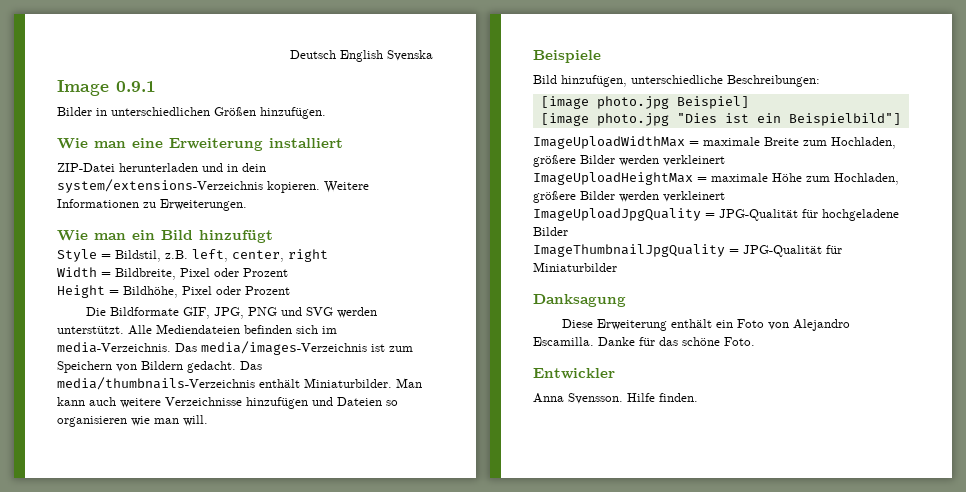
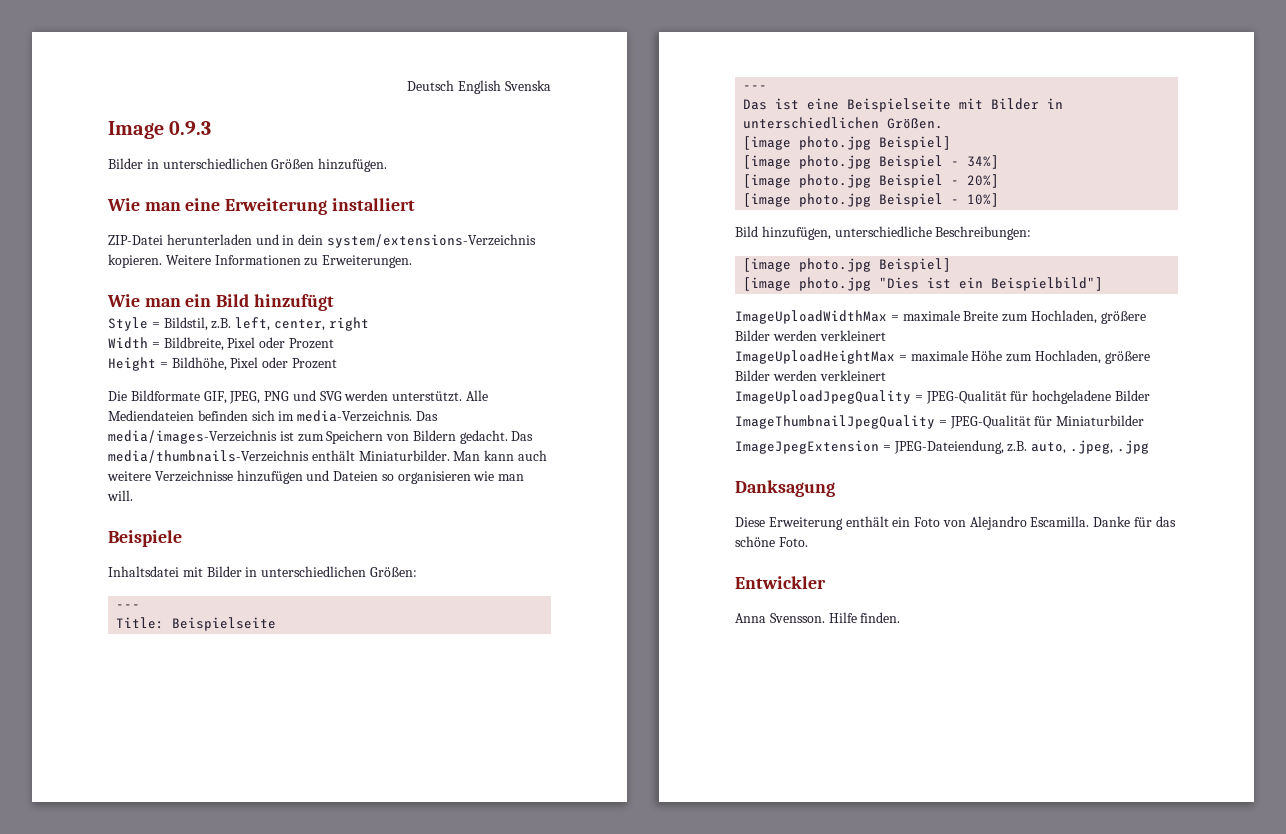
[116,81,156,92] 0.9.1 -> [169,121,212,135] 0.9.3
[214,307,245,319] JPG, -> [229,391,261,404] JPEG,
(601, 56) none -> [108,566,417,577] [116,604,141,609] [116,617,277,631] [743,85,768,90] [743,98,1064,112] [743,117,944,129] [743,136,952,150] [743,155,1000,169] [743,174,1000,188] [743,193,1000,207] // Inhaltsdatei mit Bilder in unterschiedlichen Größen: // --- // Title: Beispielseite // --- // Das ist eine Beispielseite mit Bilder in unterschiedlichen Größen. // [image photo.jpg Beispiel] // [image photo.jpg Beispiel - 34%] // [image photo.jpg Beispiel - 20%] // [image photo.jpg Beispiel - 10%]
[533,208,798,221] ImageUploadJpgQuality = JPG-Qualität -> [735,390,1007,404] ImageUploadJpegQuality = JPEG-Qualität
[533,244,822,257] ImageThumbnailJpgQuality = JPG-Qualität -> [735,415,1031,429] ImageThumbnailJpegQuality = JPEG-Qualität
(617, 267) none -> [735,440,1149,454] // ImageJpegExtension = JPEG-Dateiendung, z.B. auto, .jpeg, .jpg

